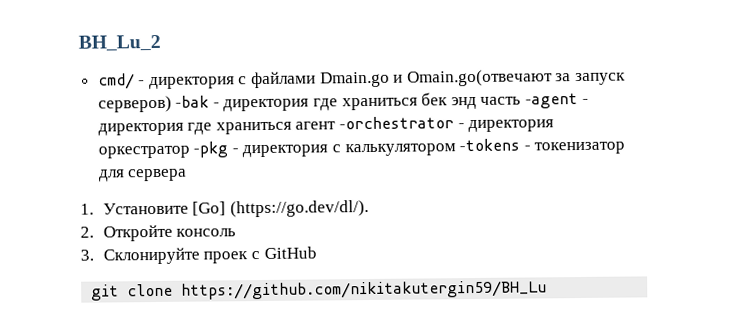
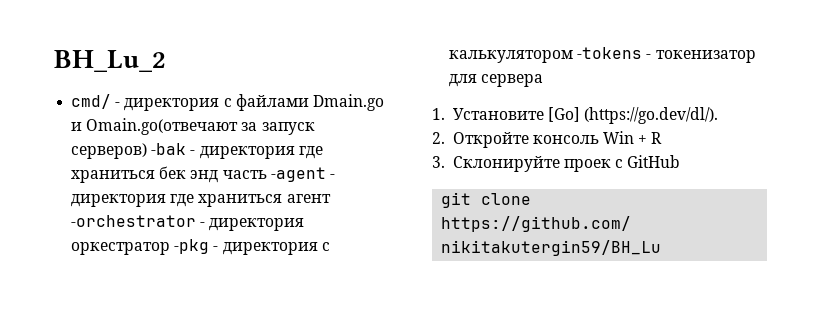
(237, 232) none -> [603,131,663,144] Win + R

